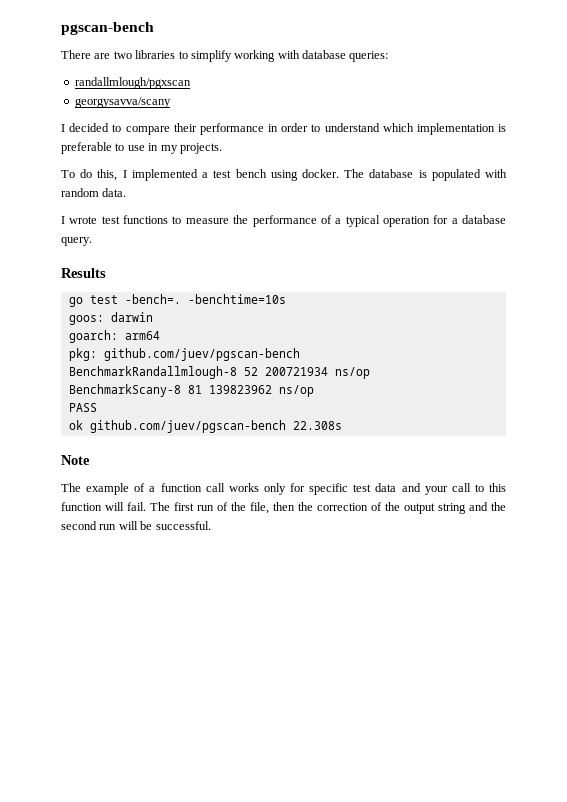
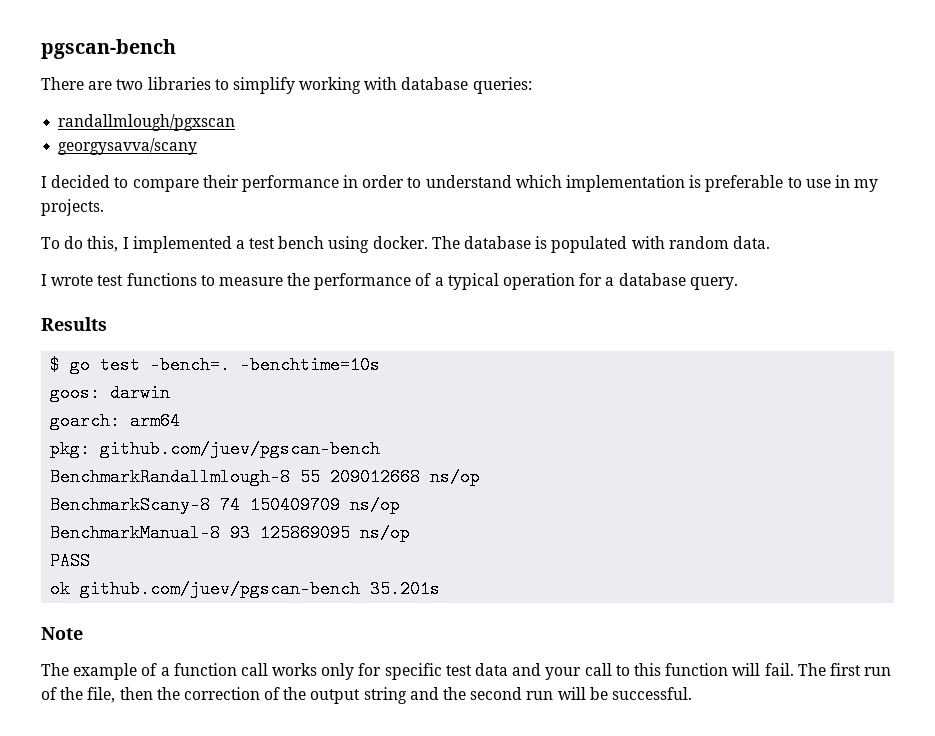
(106, 273) none -> [50,356,61,374] $
[243,367,328,376] 52 200721934 -> [300,468,421,486] 55 209012668
[187,385,272,394] 81 139823962 -> [220,496,401,514] [50,524,351,542] 74 150409709 ns/op // BenchmarkManual-8 93 125869095
[292,421,342,430] 22.308s -> [370,580,441,598] 35.201s

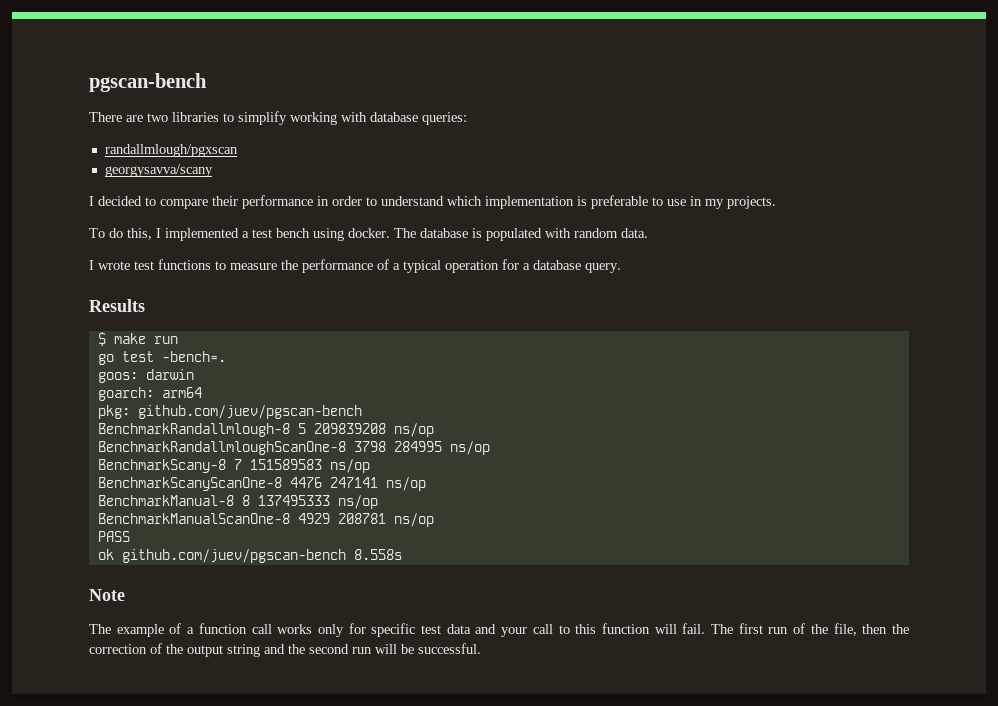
(61, 365) none -> [113,333,178,344] make run //
[240,356,381,374] -benchtime=10s -> (226, 356) none
[300,468,481,486] [50,496,401,514] [50,524,351,542] 55 209012668 ns/op // BenchmarkScany-8 74 150409709 ns/op // BenchmarkManual-8 93 125869095 -> [297,423,434,437] [97,441,490,455] [97,459,370,473] [97,477,426,491] [97,495,378,509] [97,513,386,524] 5 209839208 ns/op // BenchmarkRandallmloughScanOne-8 3798 284995 ns/op // BenchmarkScany-8 7 151589583 ns/op // BenchmarkScanyScanOne-8 4476 247141 ns/op // BenchmarkManual-8 8 137495333 ns/op // BenchmarkManualScanOne-8 4929 208781
[370,580,441,598] 35.201s -> [353,549,402,560] 8.558s

